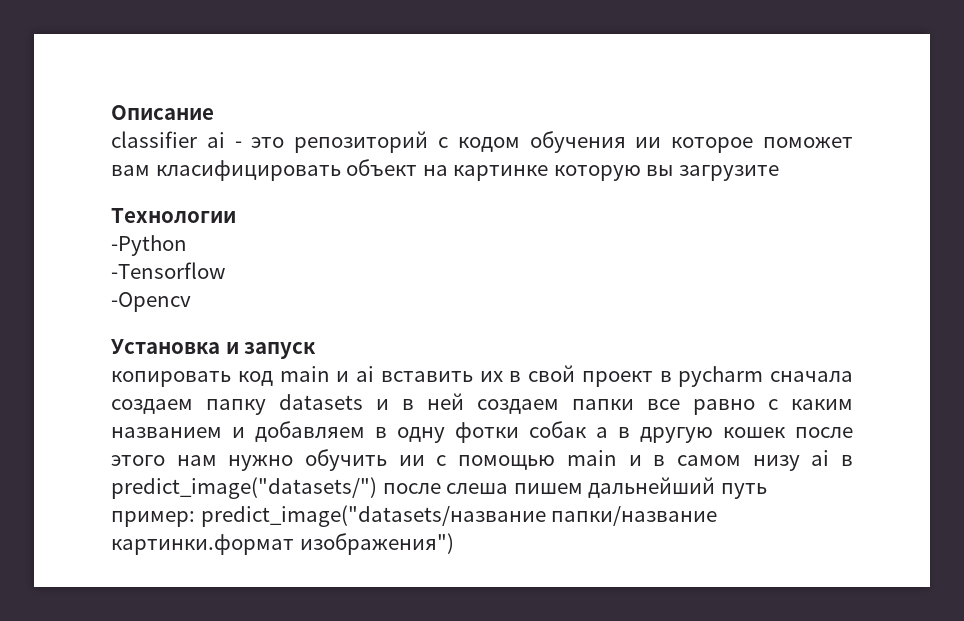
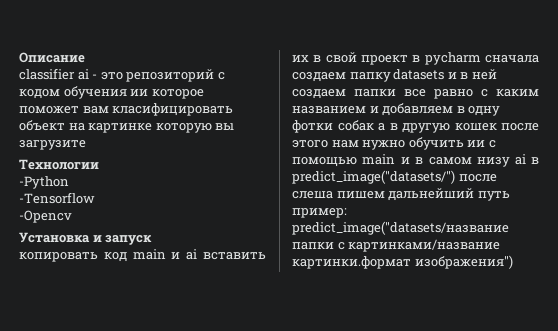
[551,506,718,526] папки/название -> [292,239,501,252] папки с картинками/название

